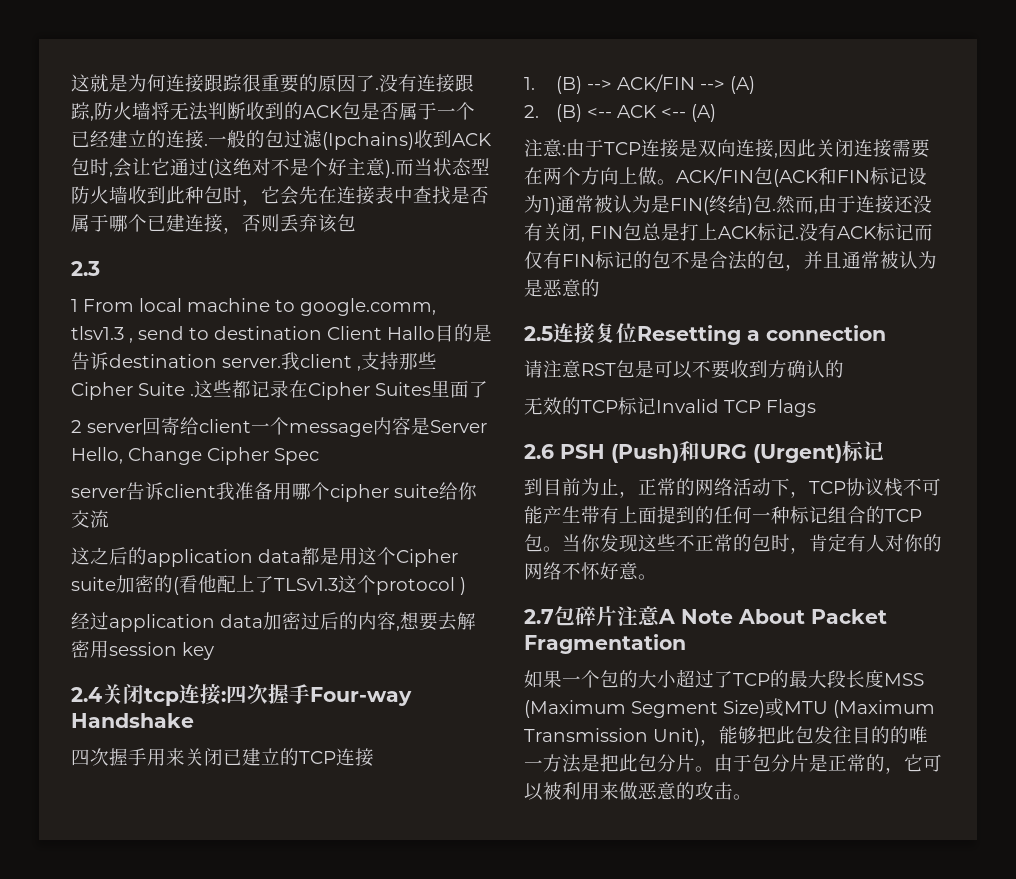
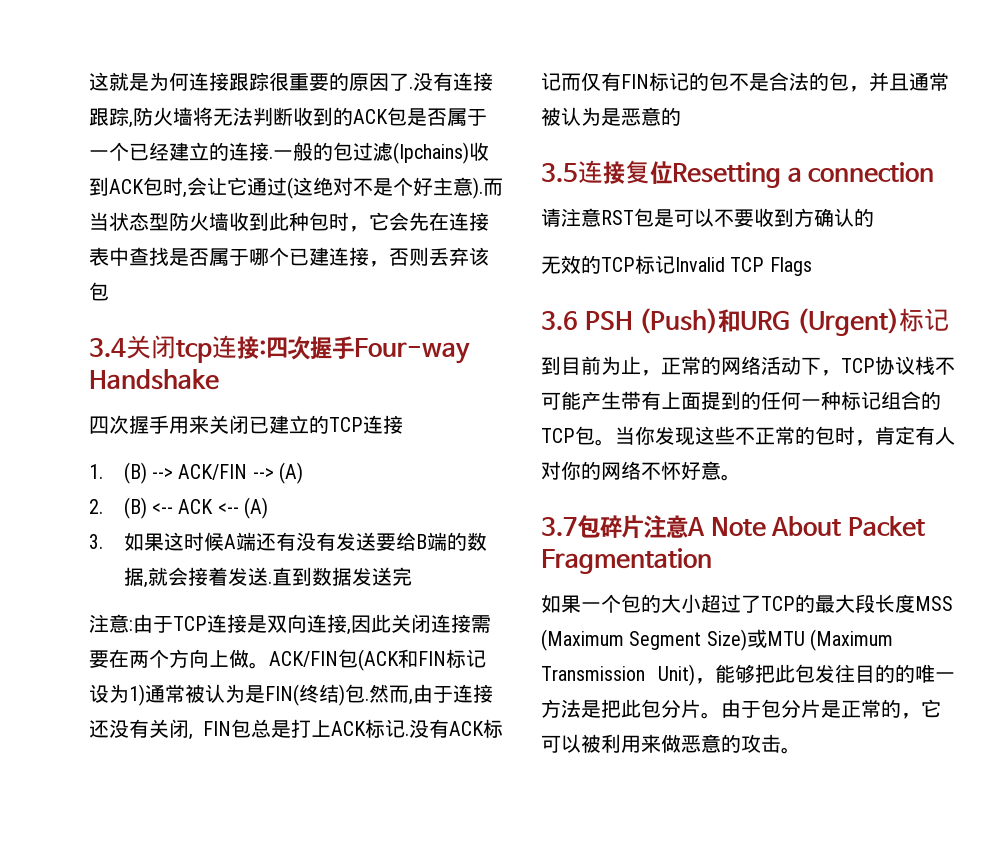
[71,261,100,276] [71,298,436,316] [71,324,492,343] [71,352,437,371] [71,380,488,400] [71,417,487,437] [71,447,319,465] [71,482,477,502] [71,510,109,528] [71,547,458,567] [71,575,466,595] [71,611,476,632] [71,640,214,660] [71,687,102,702] 2.3 // 1 From local machine to google.comm, tlsv1.3 , send to destination Client Hallo目的是告诉destination server.我client ,支持那些Cipher Suite .这些都记录在Cipher Suites里面了 // 2 server回寄给client一个message内容是Server Hello, Change Cipher Spec // server告诉client我准备用哪个cipher suite给你交流 // 这之后的application data都是用这个Cipher suite加密的(看他配上了TLSv1.3这个protocol ) // 经过application data加密过后的内容,想要去解密用session key // 2.4 -> [89,338,126,358] 3.4
(717, 113) none -> [89,532,487,551] [123,567,412,588] // 3.如果这时候A端还有没有发送要给B端的数据,就会接着发送.直到数据发送完
[524,326,553,341] 2.5 -> [541,163,578,183] 3.5
[524,444,554,459] 2.6 -> [541,311,578,331] 3.6
[524,609,554,624] 2.7 -> [541,517,578,537] 3.7

